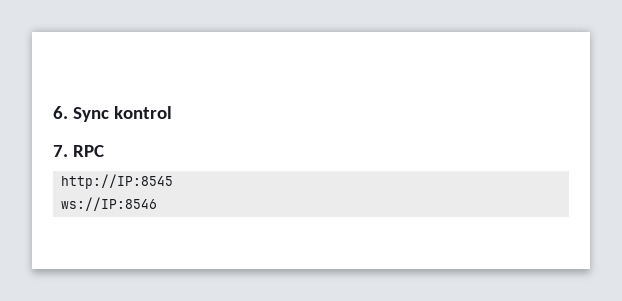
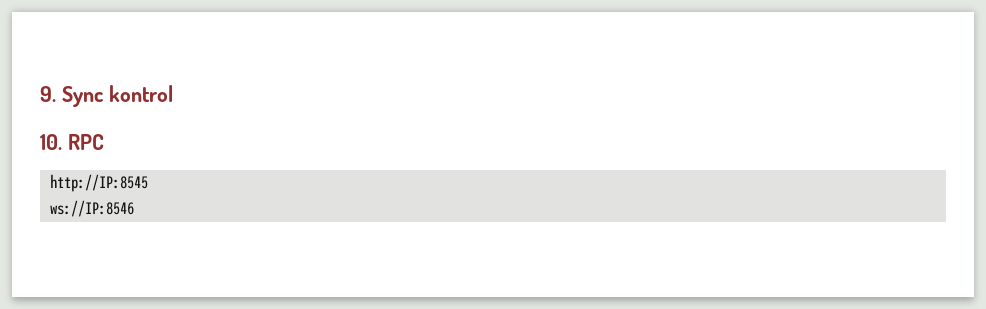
[53,106,68,119] 6. -> [40,86,56,102] 9.
[53,145,68,157] 7. -> [40,134,62,150] 10.

